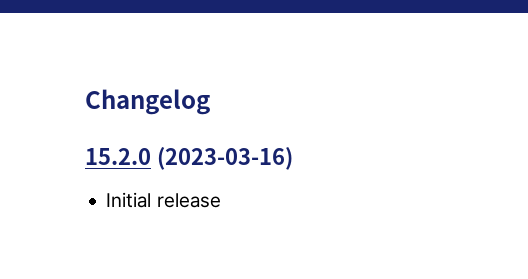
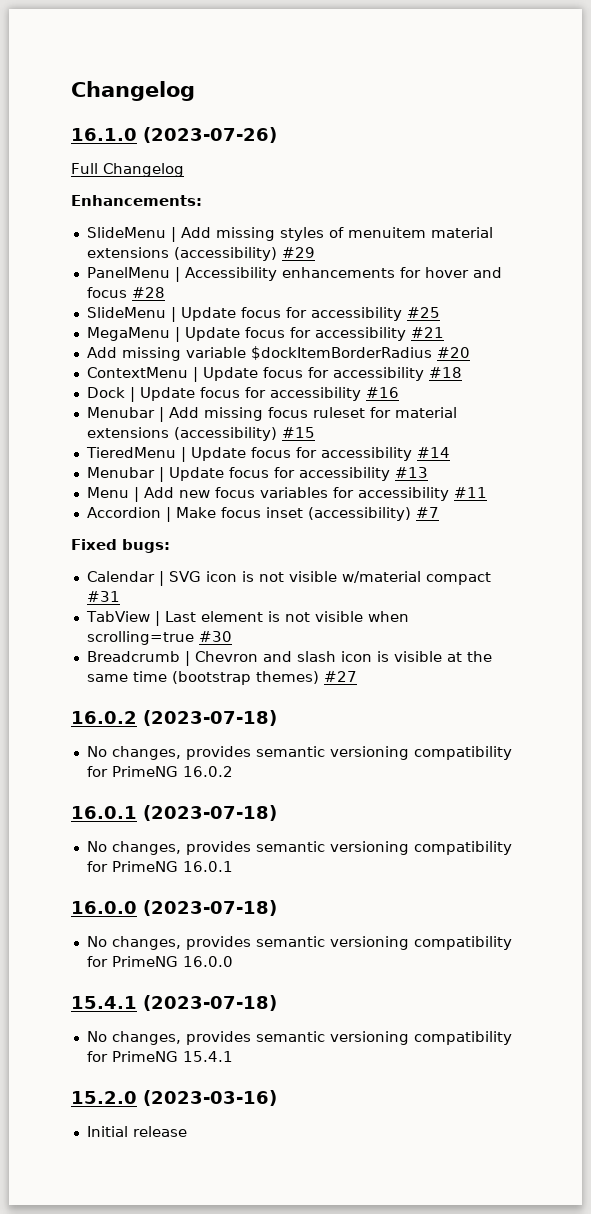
[85,89,210,115] Changelog -> [71,81,195,101] [71,127,277,143] [71,163,184,177] [71,195,202,206] [86,227,493,242] [86,247,315,261] [86,267,502,282] [86,287,165,298] [86,307,440,322] [86,327,444,342] [86,346,470,361] [86,367,462,382] [86,387,399,402] [86,407,457,422] [86,427,315,441] [85,447,450,462] [86,467,428,482] [86,487,487,502] [86,507,439,522] [71,539,170,553] [86,571,491,586] [86,591,120,602] [85,611,409,626] [86,631,232,645] [86,651,492,666] [86,671,357,685] [71,710,277,726] [86,746,512,760] [86,766,233,777] [71,805,277,821] [86,841,512,855] [86,861,233,872] [71,900,277,916] [86,936,512,950] [86,956,233,967] [71,995,277,1011] [86,1031,512,1045] [86,1051,233,1062] Changelog // 16.1.0 (2023-07-26) // Full Changelog // Enhancements: // SlideMenu | Add missing styles of menuitem material extensions (accessibility) #29 // PanelMenu | Accessibility enhancements for hover and focus #28 // SlideMenu | Update focus for accessibility #25 // MegaMenu | Update focus for accessibility #21 // Add missing variable $dockItemBorderRadius #20 // ContextMenu | Update focus for accessibility #18 // Dock | Update focus for accessibility #16 // Menubar | Add missing focus ruleset for material extensions (accessibility) #15 // TieredMenu | Update focus for accessibility #14 // Menubar | Update focus for accessibility #13 // Menu | Add new focus variables for accessibility #11 // Accordion | Make focus inset (accessibility) #7 // Fixed bugs: // Calendar | SVG icon is not visible w/material compact #31 // TabView | Last element is not visible when scrolling=true #30 // Breadcrumb | Chevron and slash icon is visible at the same time (bootstrap themes) #27 // 16.0.2 (2023-07-18) // No changes, provides semantic versioning compatibility for PrimeNG 16.0.2 // 16.0.1 (2023-07-18) // No changes, provides semantic versioning compatibility for PrimeNG 16.0.1 // 16.0.0 (2023-07-18) // No changes, provides semantic versioning compatibility for PrimeNG 16.0.0 // 15.4.1 (2023-07-18) // No changes, provides semantic versioning compatibility for PrimeNG 15.4.1

